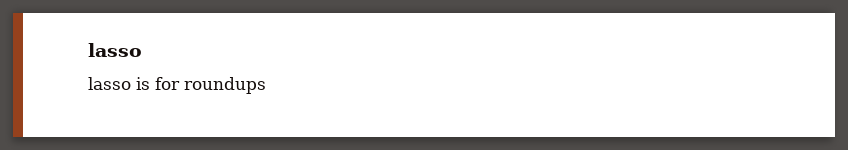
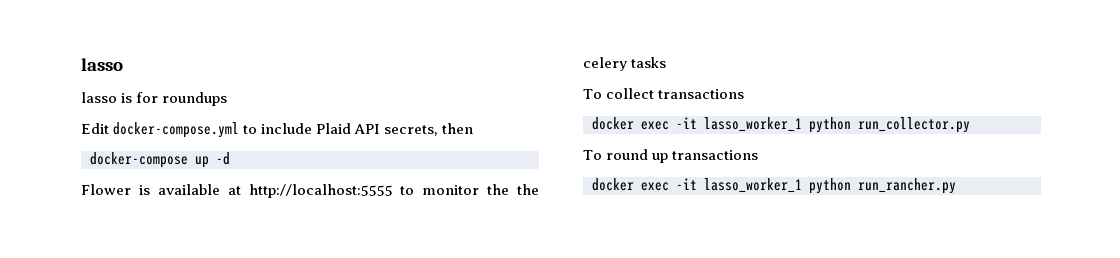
(266, 85) none -> [81,122,474,138] [90,152,230,168] [81,184,539,198] [583,57,667,71] [583,88,745,99] [592,117,970,133] [583,149,759,163] [592,178,956,194] // Edit docker-compose.yml to include Plaid API secrets, then // docker-compose up -d // Flower is available at http://localhost:5555 to monitor the the celery tasks // To collect transactions // docker exec -it lasso_worker_1 python run_collector.py // To round up transactions // docker exec -it lasso_worker_1 python run_rancher.py

